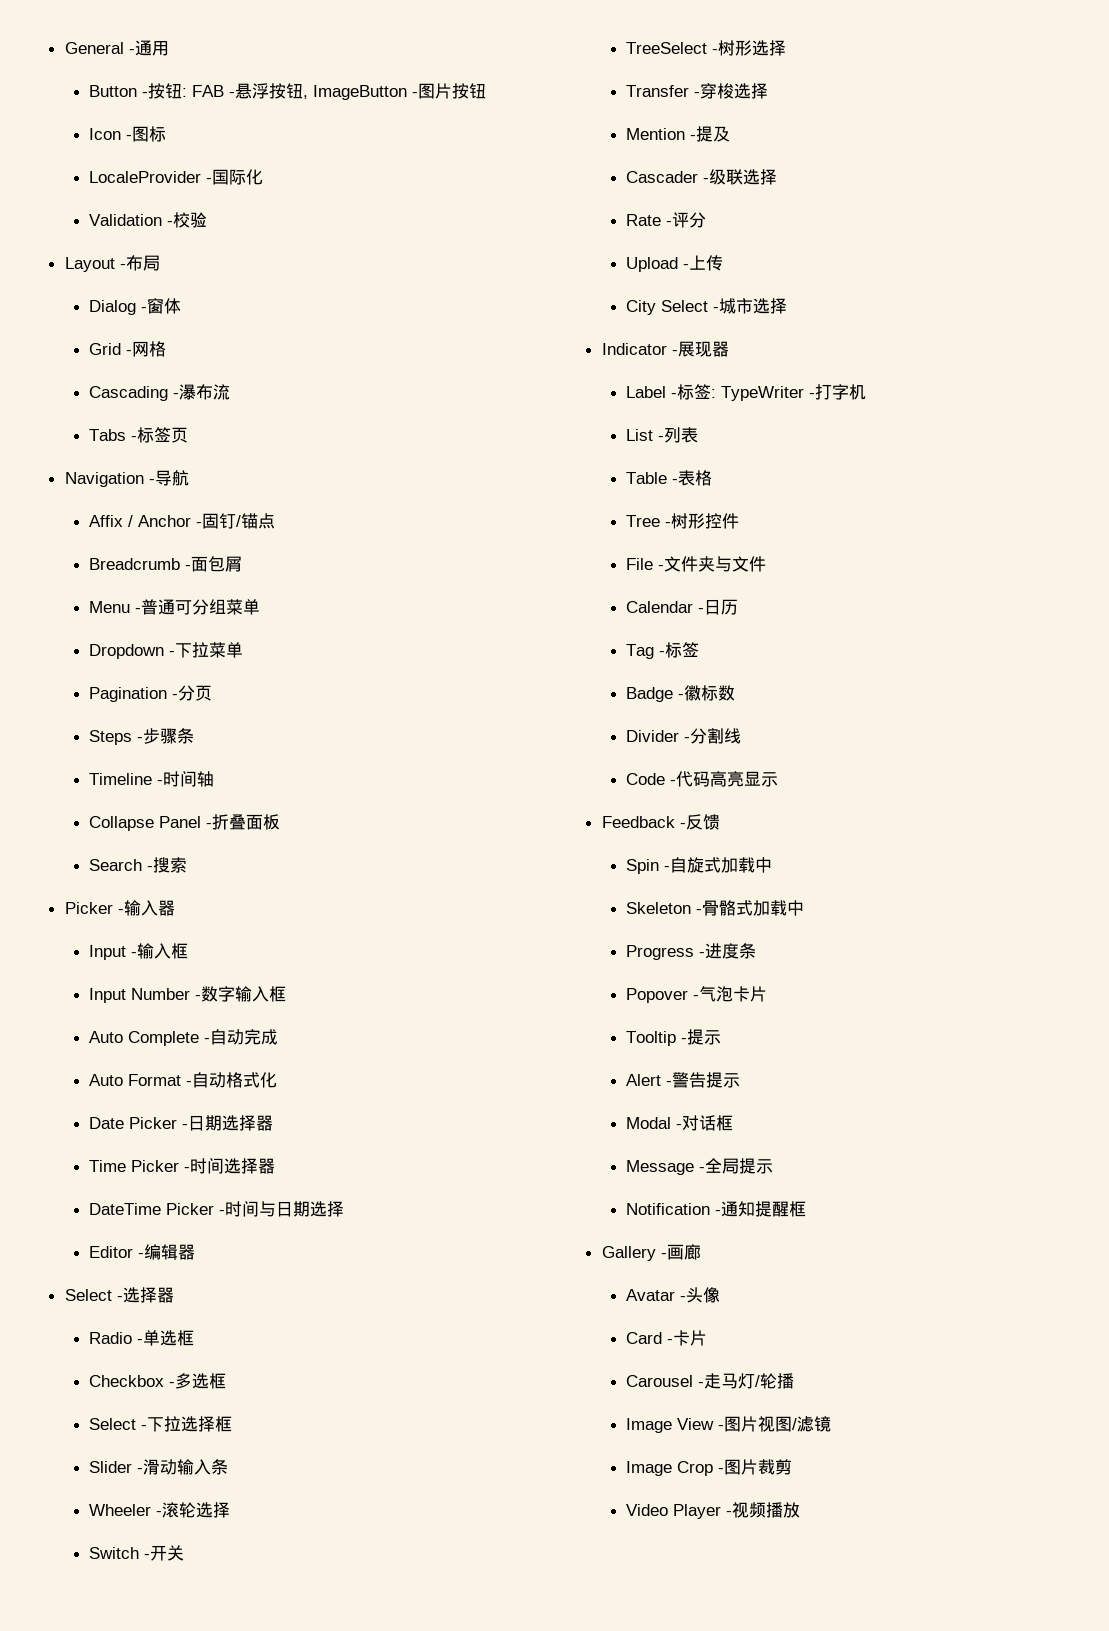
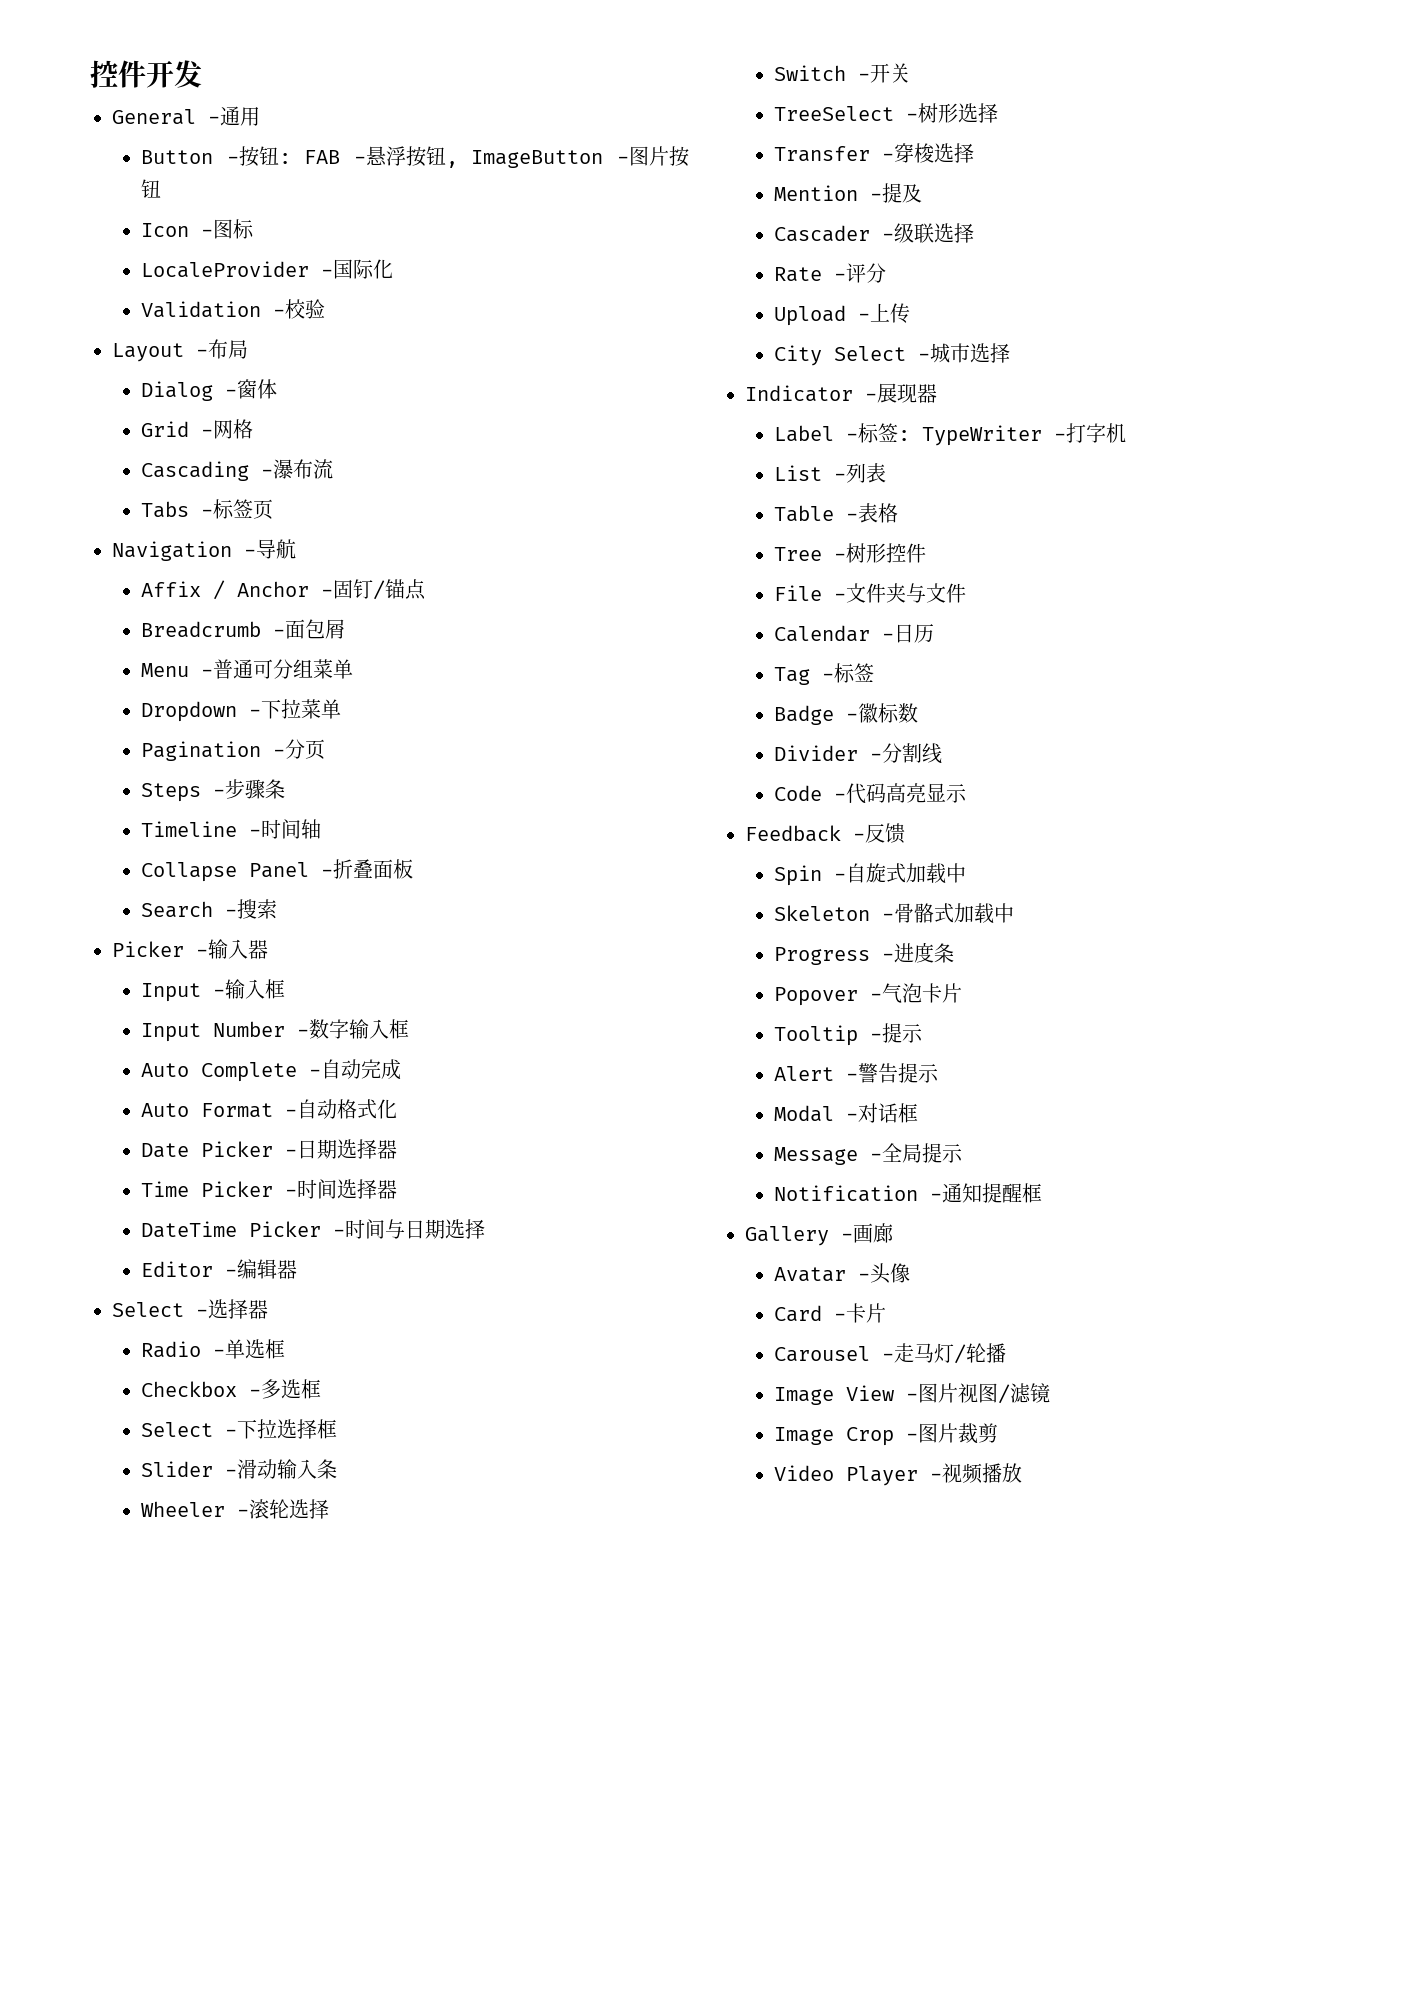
(64, 48) none -> [90,60,202,88] 控件开发 //

